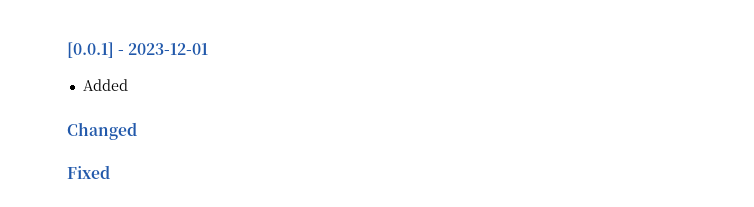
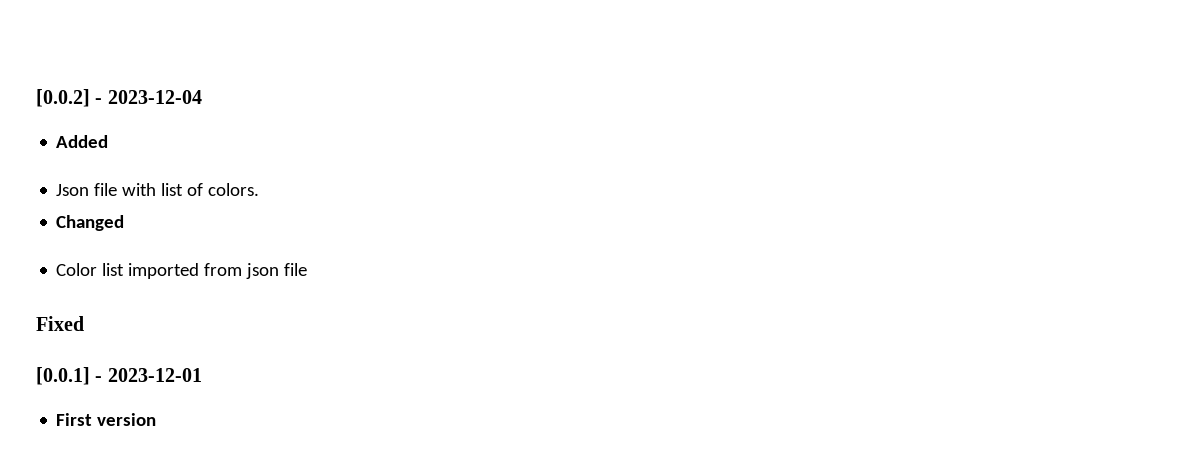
(67, 50) none -> [36,89,202,107] [56,135,109,148] [56,183,260,196] [56,215,125,231] [56,263,308,279] [36,316,84,331] [0.0.2] - 2023-12-04 // Added // Json file with list of colors. // Changed // Color list imported from json file // Fixed //
[82,79,128,91] [67,122,137,140] [67,165,110,179] Added // Changed // Fixed -> [56,413,157,426] First version

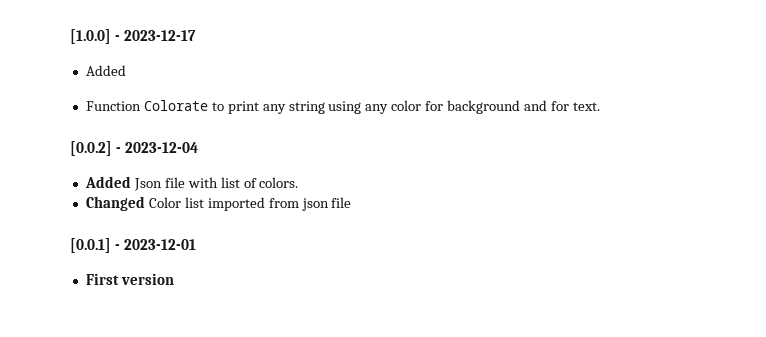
(36, 98) none -> [70,29,197,44] [85,65,126,76] [85,100,600,114] [1.0.0] - 2023-12-17 // Added // Function Colorate to print any string using any color for background and for text. //
(109, 141) // -> (131, 182) none
(125, 223) // -> (145, 203) none
[36,316,84,331] // Fixed -> (352, 202) none

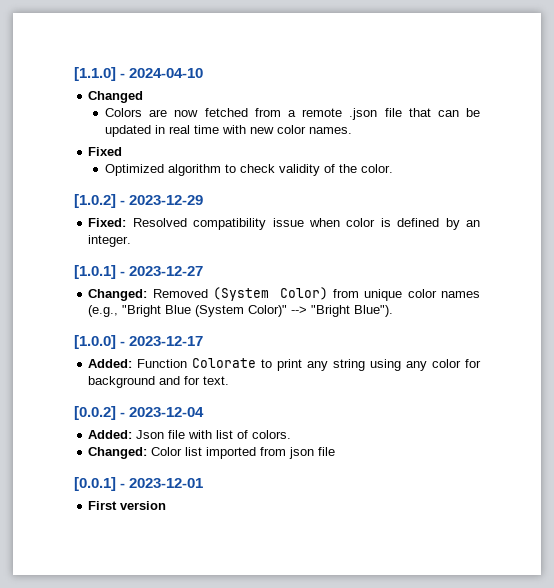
(70, 36) none -> [74,67,204,81] [88,91,144,103] [105,108,480,120] [105,125,353,137] [88,147,123,156] [105,164,394,176] [74,194,204,208] [88,218,480,230] [88,235,132,247] [74,265,204,279] [88,287,480,301] [88,305,394,317] [1.1.0] - 2024-04-10 // Changed // Colors are now fetched from a remote .json file that can be updated in real time with new color names. // Fixed // Optimized algorithm to check validity of the color. // [1.0.2] - 2023-12-29 // Fixed: Resolved compatibility issue when color is defined by an integer. // [1.0.1] - 2023-12-27 // Changed: Removed (System Color) from unique color names (e.g., "Bright Blue (System Color)" --> "Bright Blue"). //
[85,65,126,76] Added // -> [88,359,133,368] Added:
[84,176,131,188] Added -> [88,430,133,439] Added:
[85,196,145,211] Changed -> [88,447,148,459] Changed:

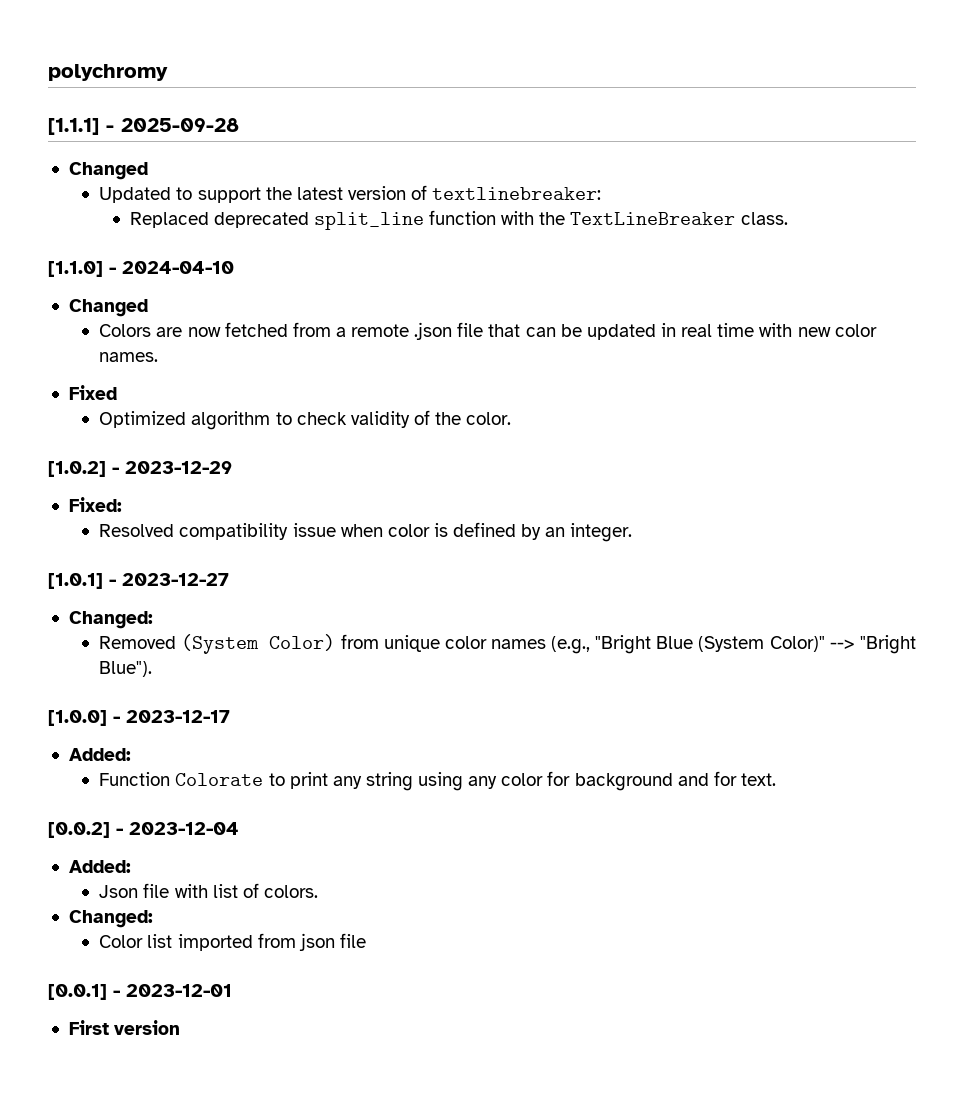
(74, 74) none -> [48,64,168,81] [48,118,239,135] [68,162,148,180] [99,185,602,203] [129,210,788,230] polychromy // [1.1.1] - 2025-09-28 // Changed // Updated to support the latest version of textlinebreaker: // Replaced deprecated split_line function with the TextLineBreaker class. //
(127, 222) none -> (122, 504) //
(148, 295) none -> (153, 620) //
(133, 363) none -> (131, 754) //
(133, 434) none -> (131, 866) //
(148, 453) none -> (153, 919) //

